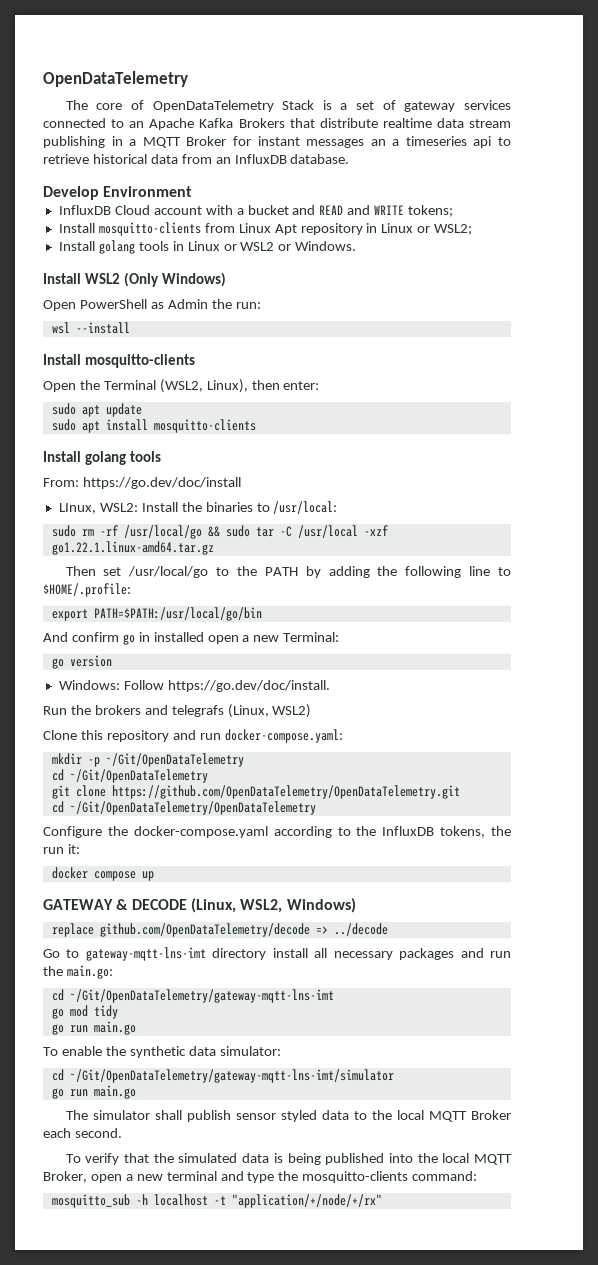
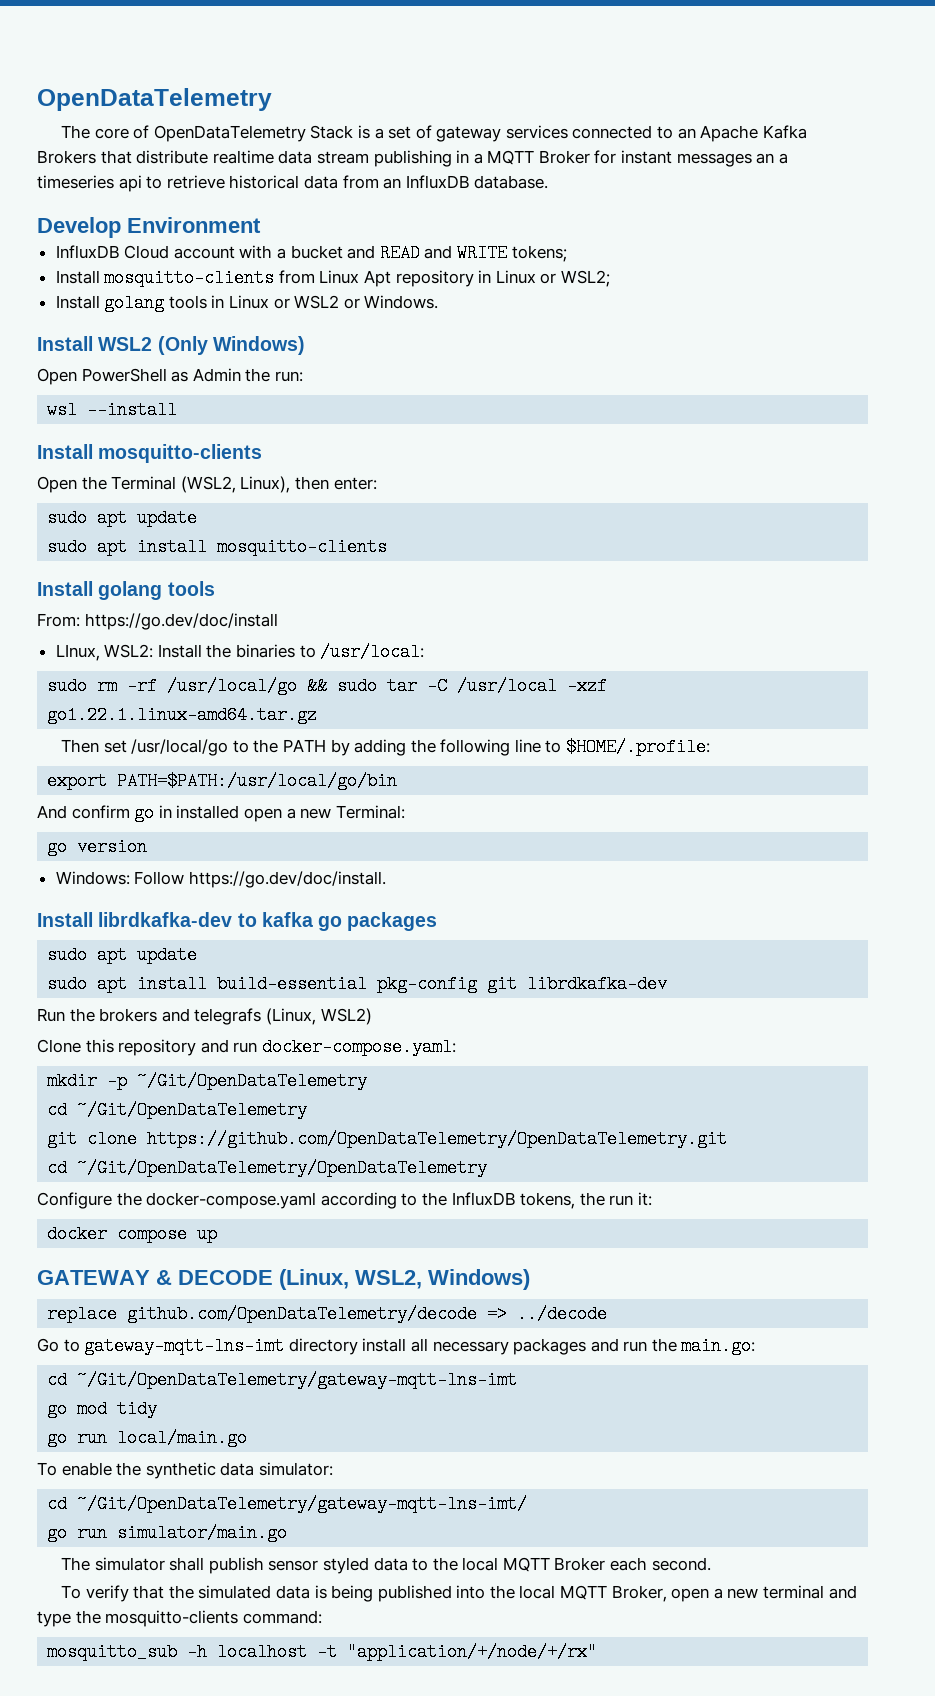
(330, 686) none -> [37,912,438,931] [47,946,198,964] [47,975,668,993] // Install librdkafka-dev to kafka go packages // sudo apt update // sudo apt install build-essential pkg-config git librdkafka-dev
[93,1021,136,1035] main.go -> [117,1429,248,1447] local/main.go
[69,1069,394,1083] [51,1085,136,1099] ~/Git/OpenDataTelemetry/gateway-mqtt-lns-imt/simulator // go run main.go -> [77,1495,528,1513] [47,1524,288,1542] ~/Git/OpenDataTelemetry/gateway-mqtt-lns-imt/ // go run simulator/main.go

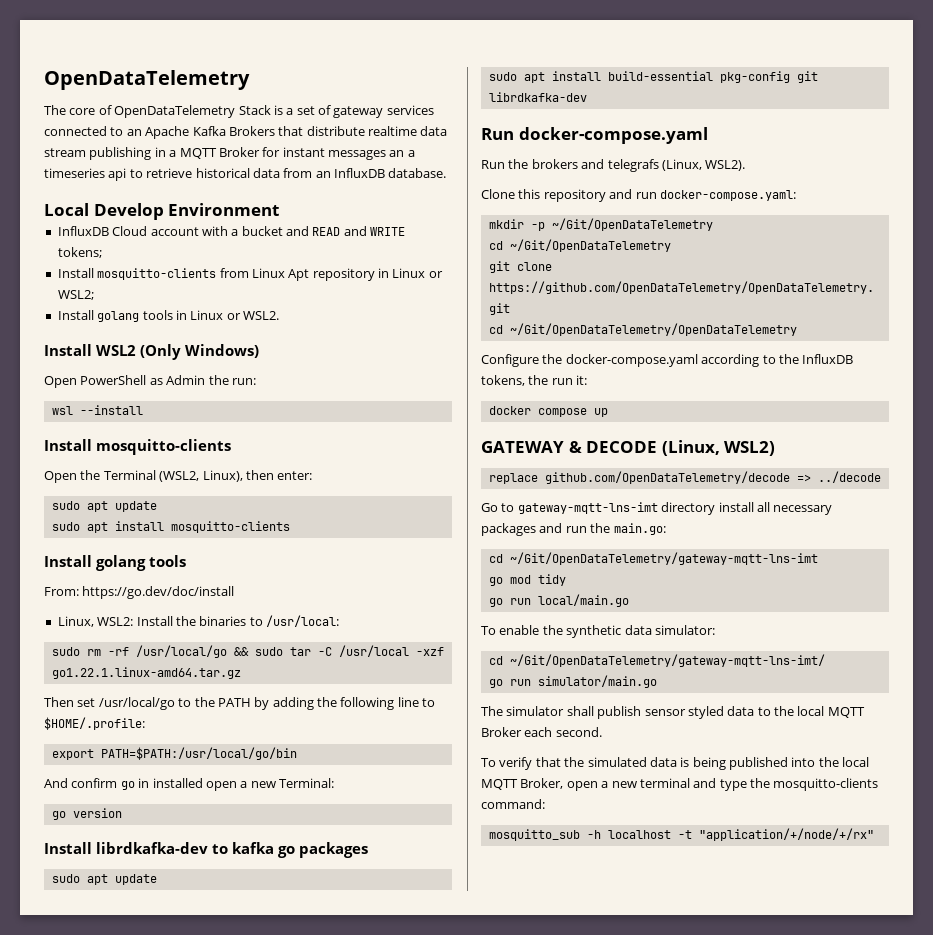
(549, 182) none -> [44,203,89,216] Local
[294,295,439,309] WSL2 or Windows. -> [243,311,279,320] WSL2.
[55,644,100,661] LInux, -> [57,616,94,627] Linux,
[55,871,386,888] // Windows: Follow https://go.dev/doc/install. -> (122, 813) none
(668, 984) none -> [481,127,708,144] // Run docker-compose.yaml
[320,1008,372,1025] WSL2) -> [705,160,746,171] WSL2).
[355,1269,530,1290] WSL2, Windows) -> [724,441,776,456] WSL2)

